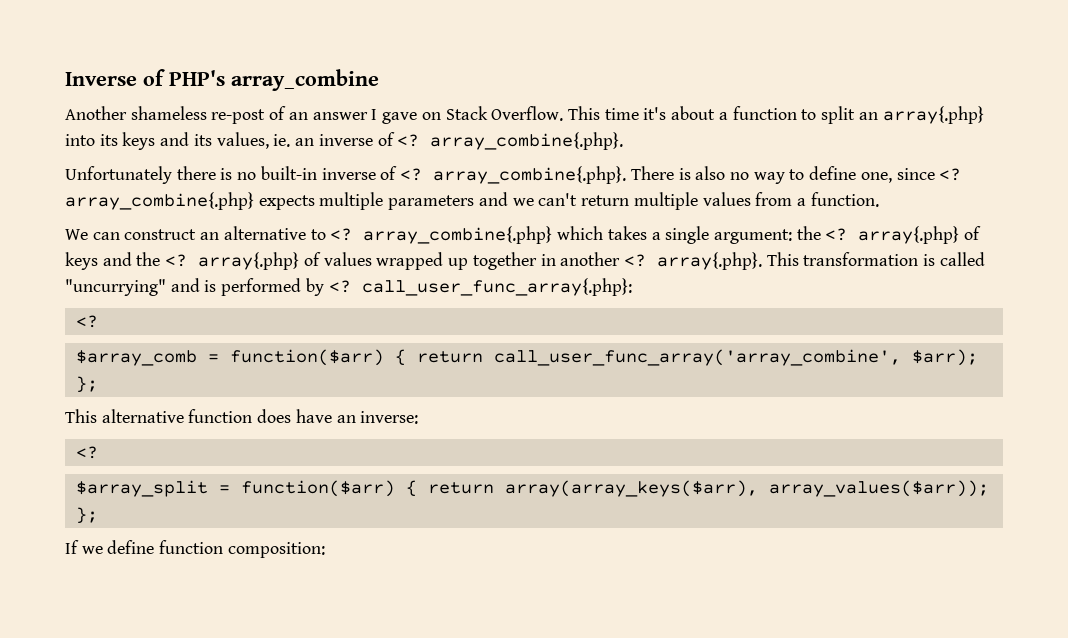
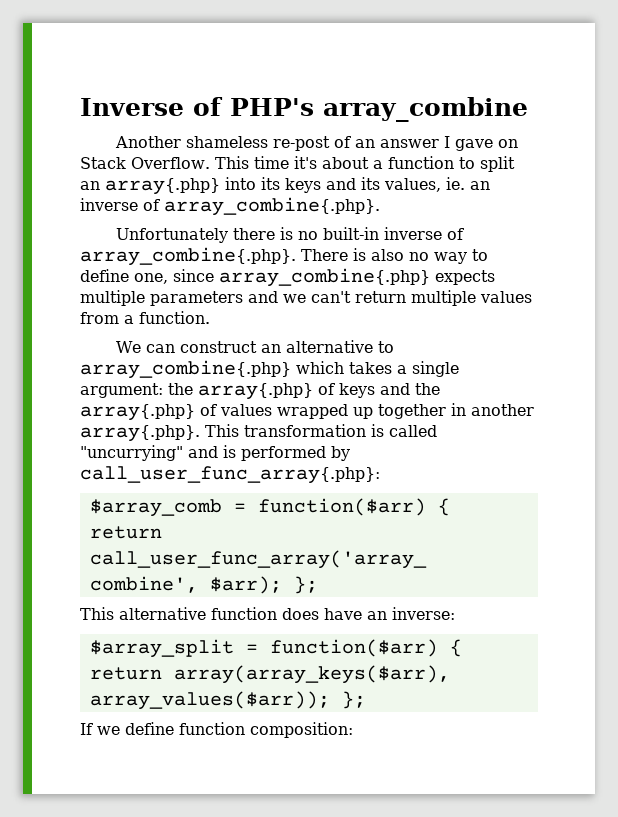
[397,134,420,147] <? -> (160, 205) none
[400,168,423,181] <? -> (464, 234) none
[939,168,962,181] <? -> (214, 275) none
[330,228,353,241] <? -> (394, 347) none
[825,228,848,241] <? -> (193, 389) none
[165,254,188,267] <? -> (440, 389) none
[623,254,646,267] <? -> (534, 410) none
[328,280,351,293] <? -> (350, 453) none
[75,315,98,328] // <? -> (380, 475) none
[75,446,98,459] // <? -> (455, 613) none

